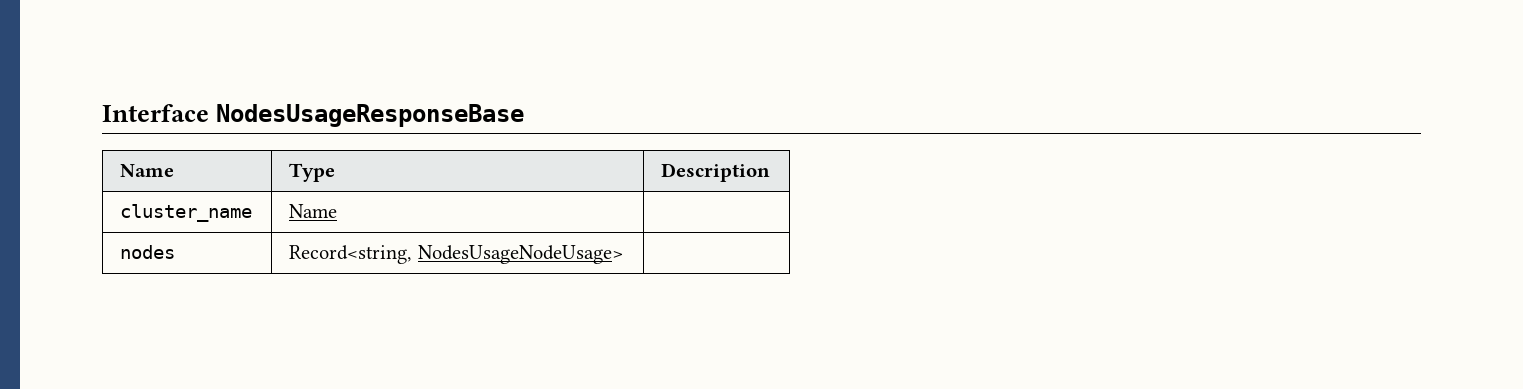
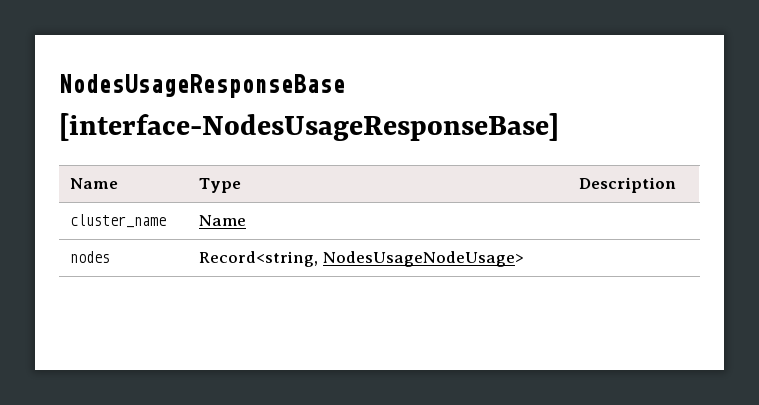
[102,104,209,122] Interface -> (59, 86) none
(525, 115) none -> [59,113,559,141] [interface-NodesUsageResponseBase]

